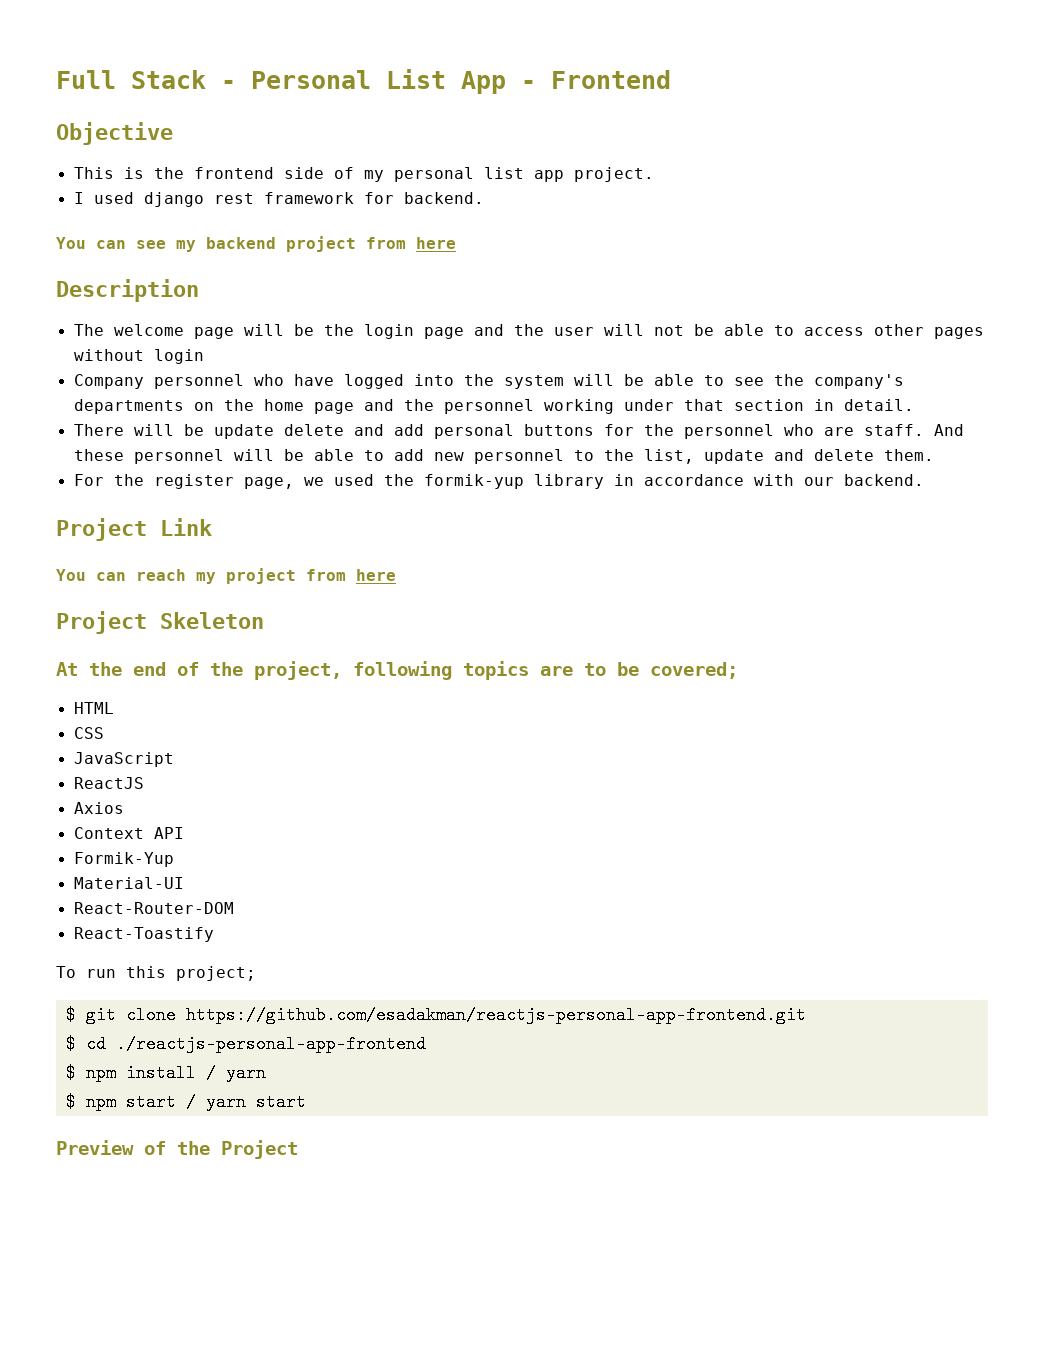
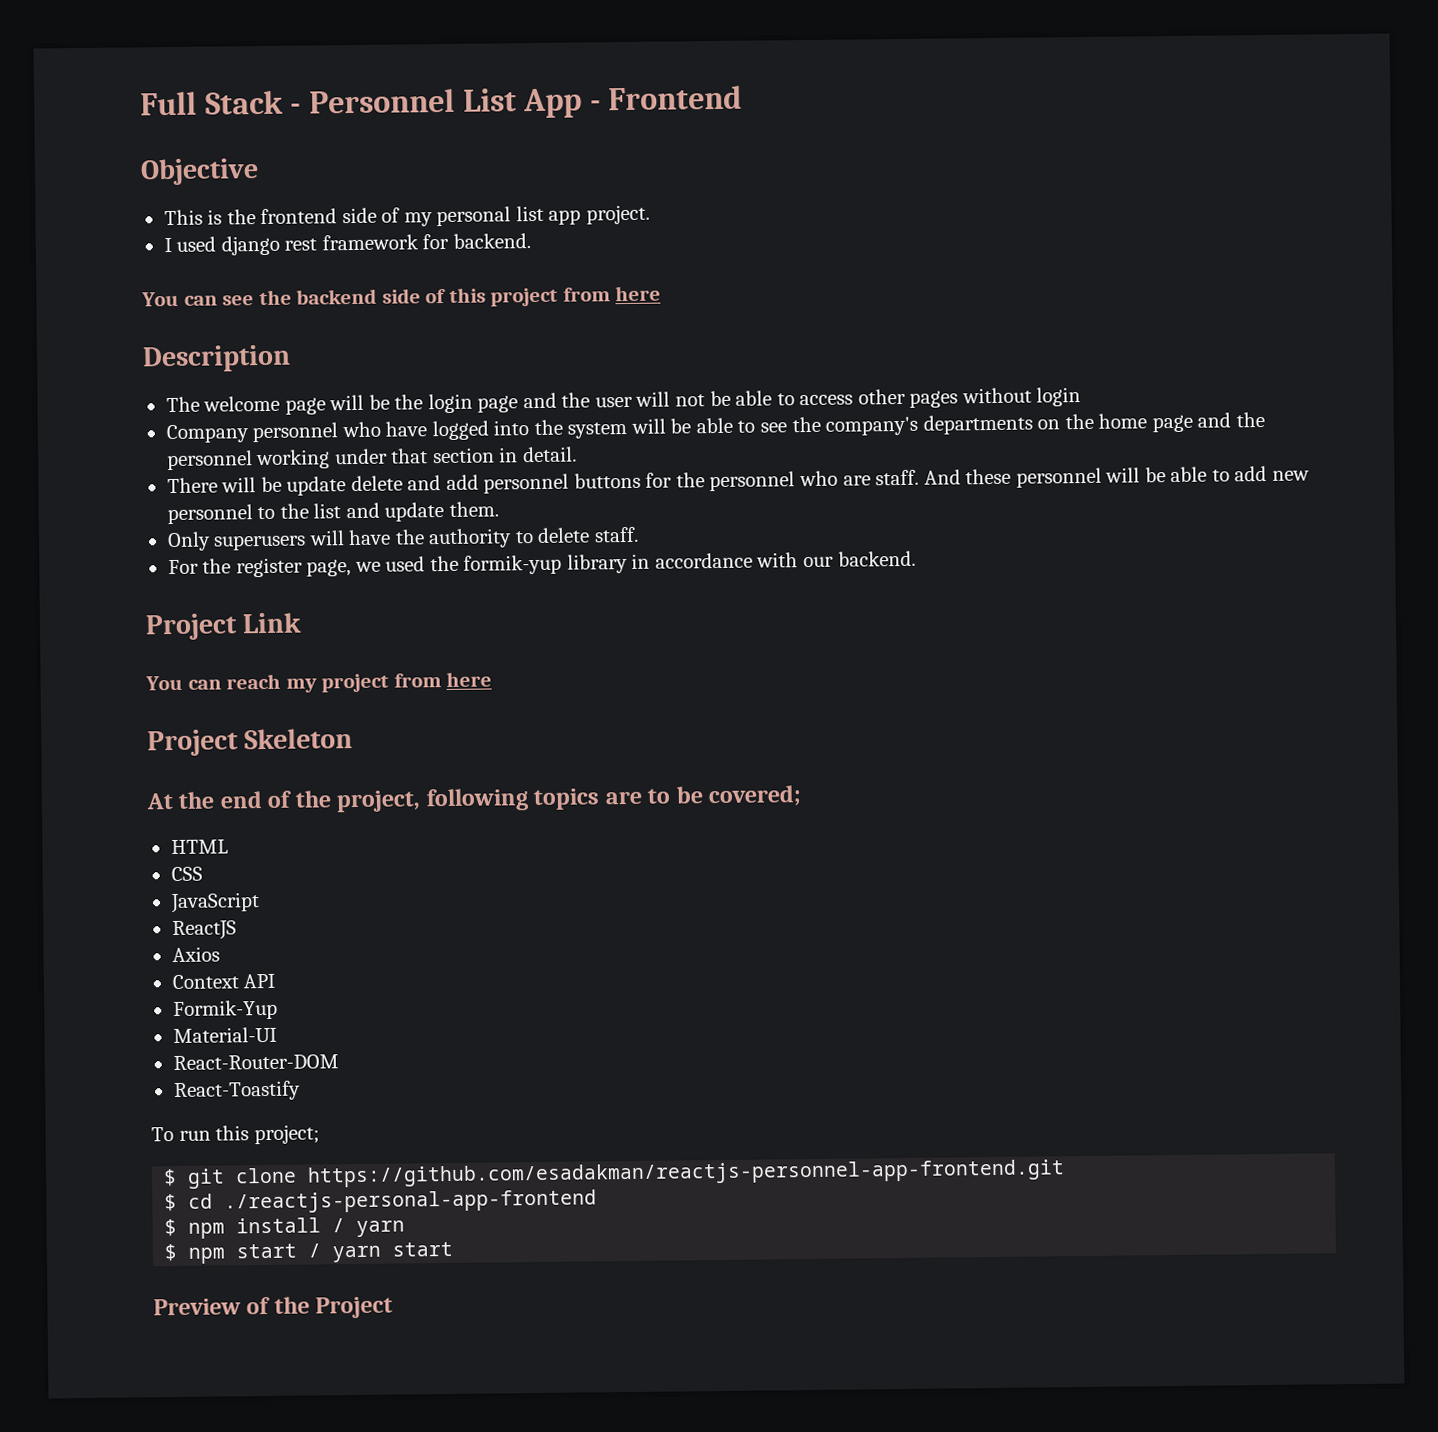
[251,70,371,89] Personal -> [308,88,455,114] Personnel
[176,237,276,252] my backend -> [258,287,486,306] the backend side of this
[433,424,514,439] personal -> [483,473,570,494] personnel
[643,449,934,464] list, update and delete them. -> [313,501,499,522] [166,526,639,552] list and update them. // Only superusers will have the authority to delete staff.
[185,1006,806,1024] https://github.com/esadakman/reactjs-personal-app-frontend.git -> [307,1159,1066,1188] https://github.com/esadakman/reactjs-personnel-app-frontend.git

